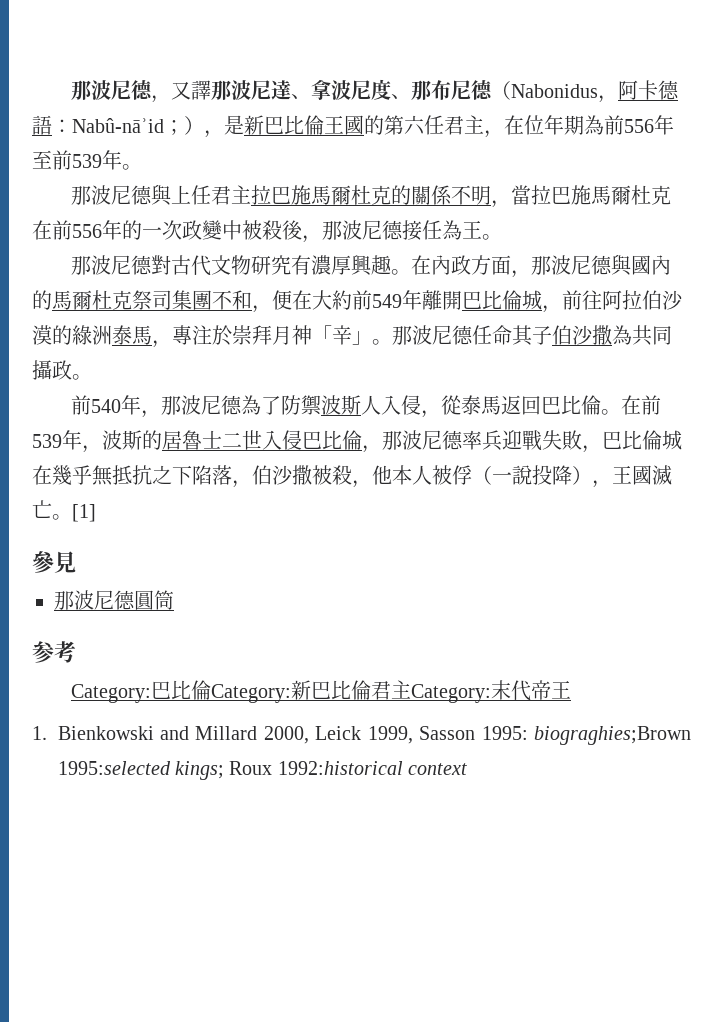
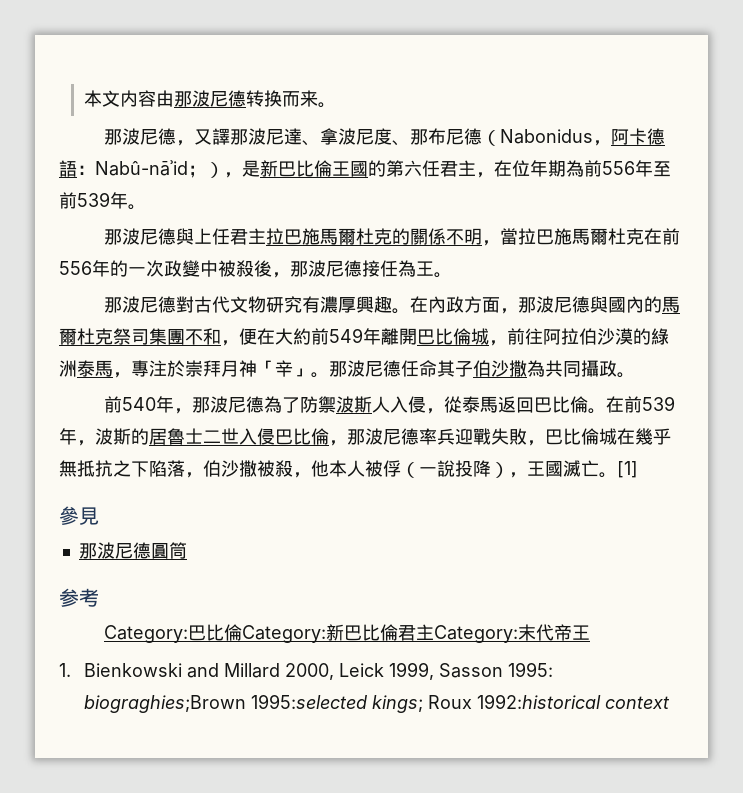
(71, 90) none -> [84,90,337,108] 本文内容由那波尼德转换而来。 //

